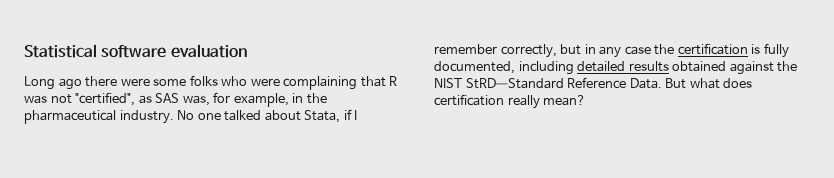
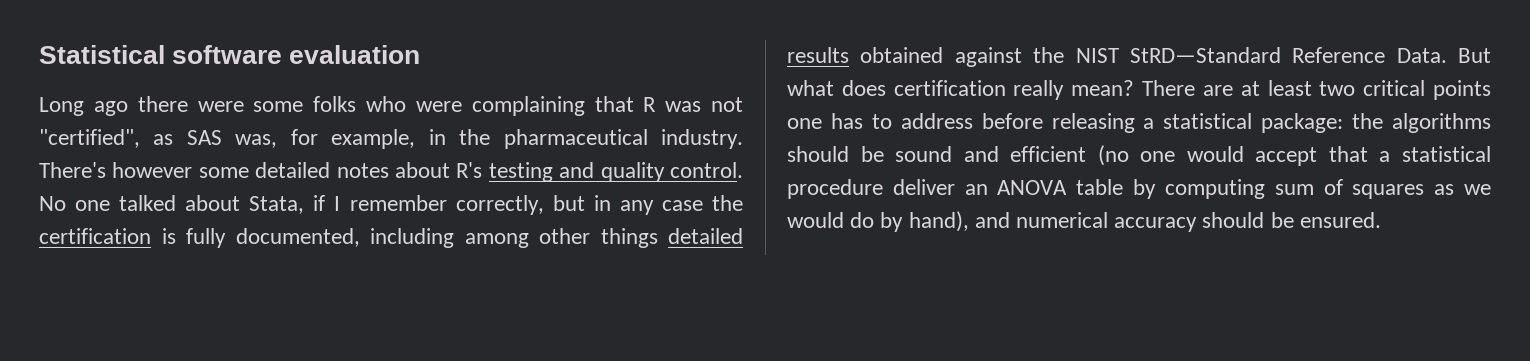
(174, 117) none -> [39,162,743,182] There's however some detailed notes about R's testing and quality control.
(574, 68) none -> [464,228,658,248] among other things
(587, 100) none -> [1142,80,1491,100] [787,113,1491,133] [787,145,1491,166] [787,179,1491,199] [787,211,1381,232] There are at least two critical points one has to address before releasing a statistical package: the algorithms should be sound and efficient (no one would accept that a statistical procedure deliver an ANOVA table by computing sum of squares as we would do by hand), and numerical accuracy should be ensured.

